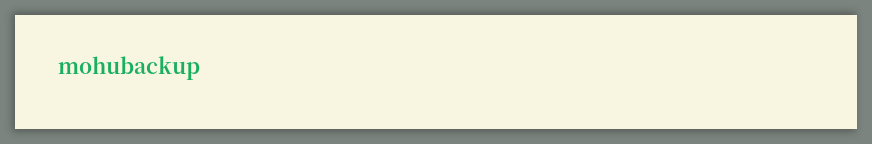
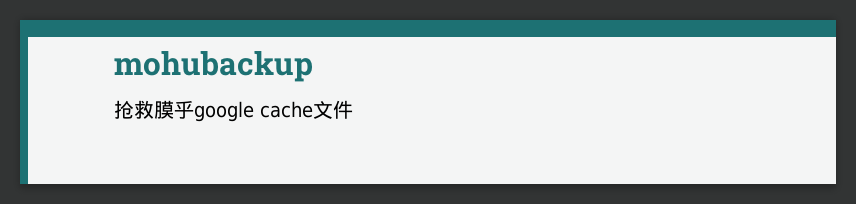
(200, 68) none -> [114,100,353,122] // 抢救膜乎google cache文件

